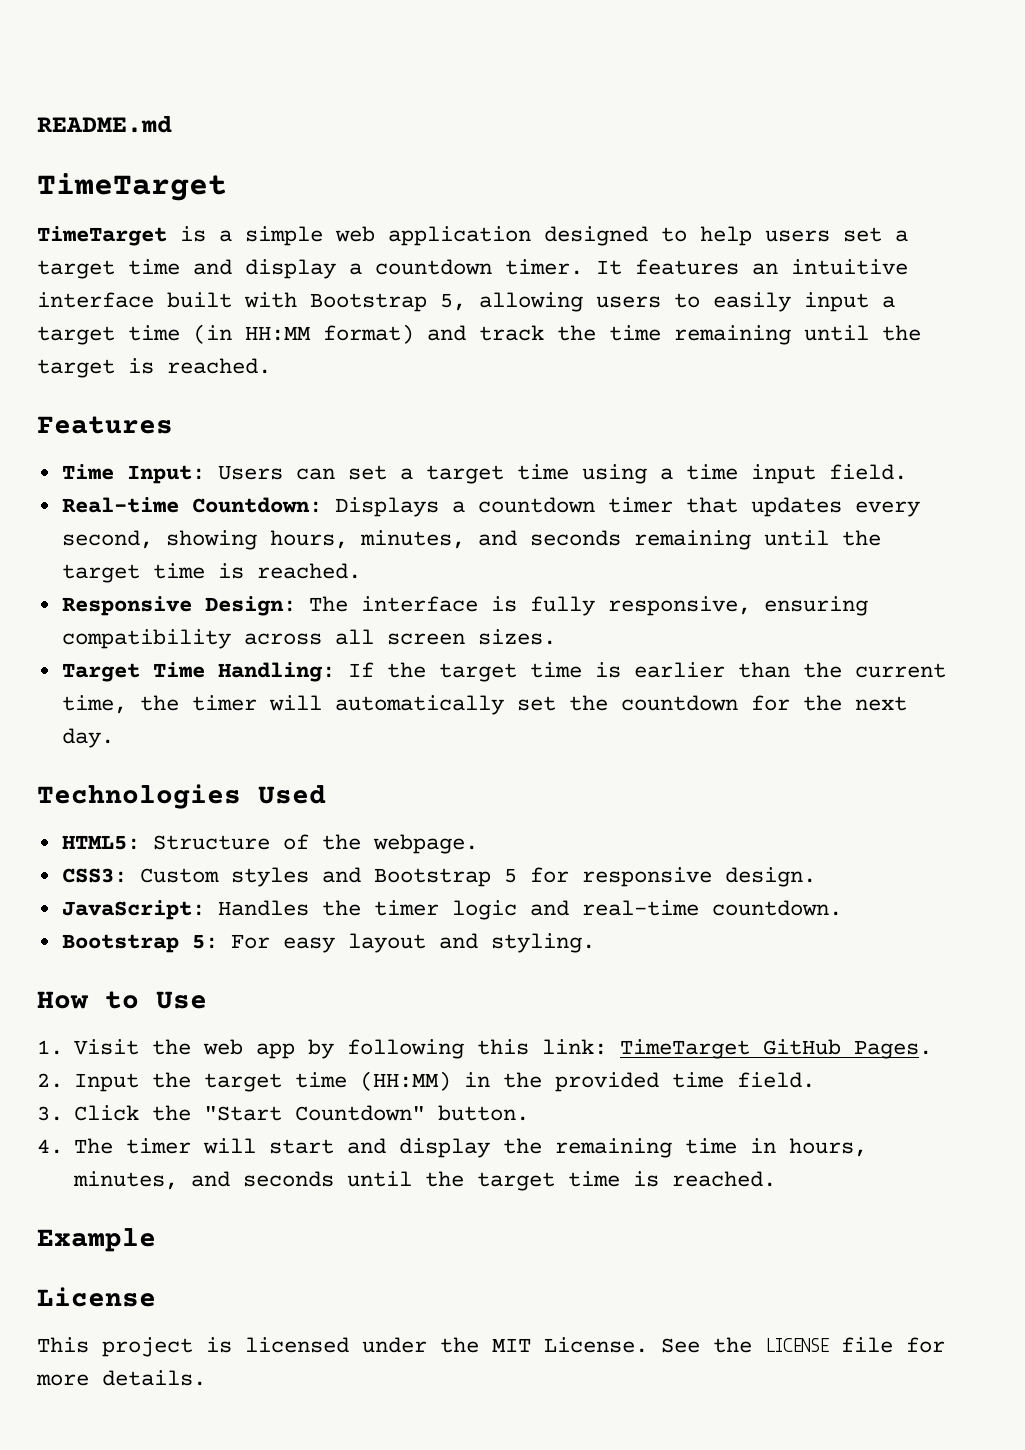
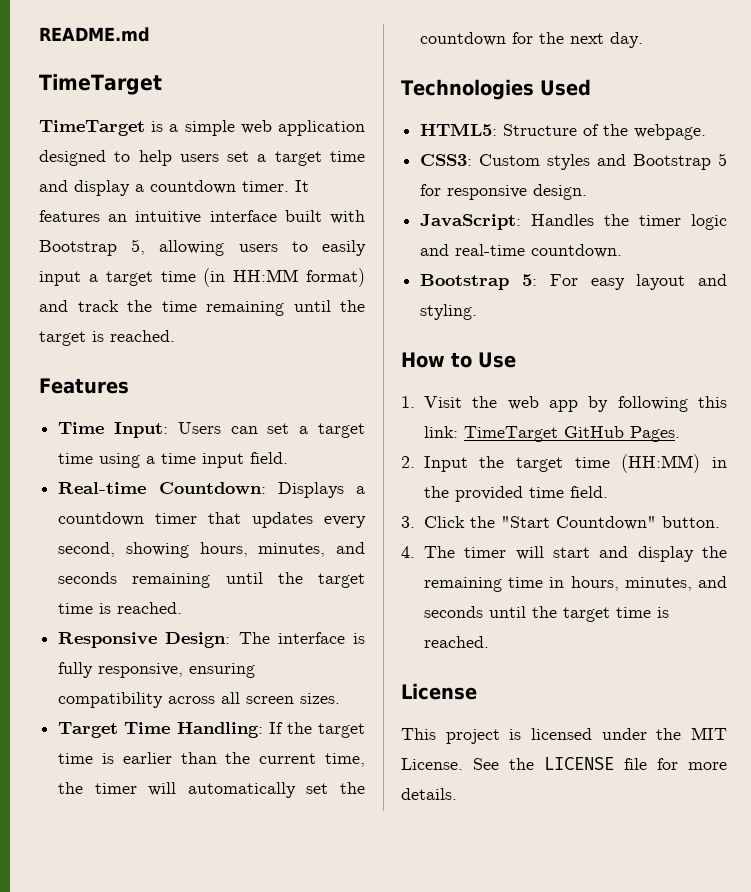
[37,1228,156,1252] // Example -> (489, 642) none

